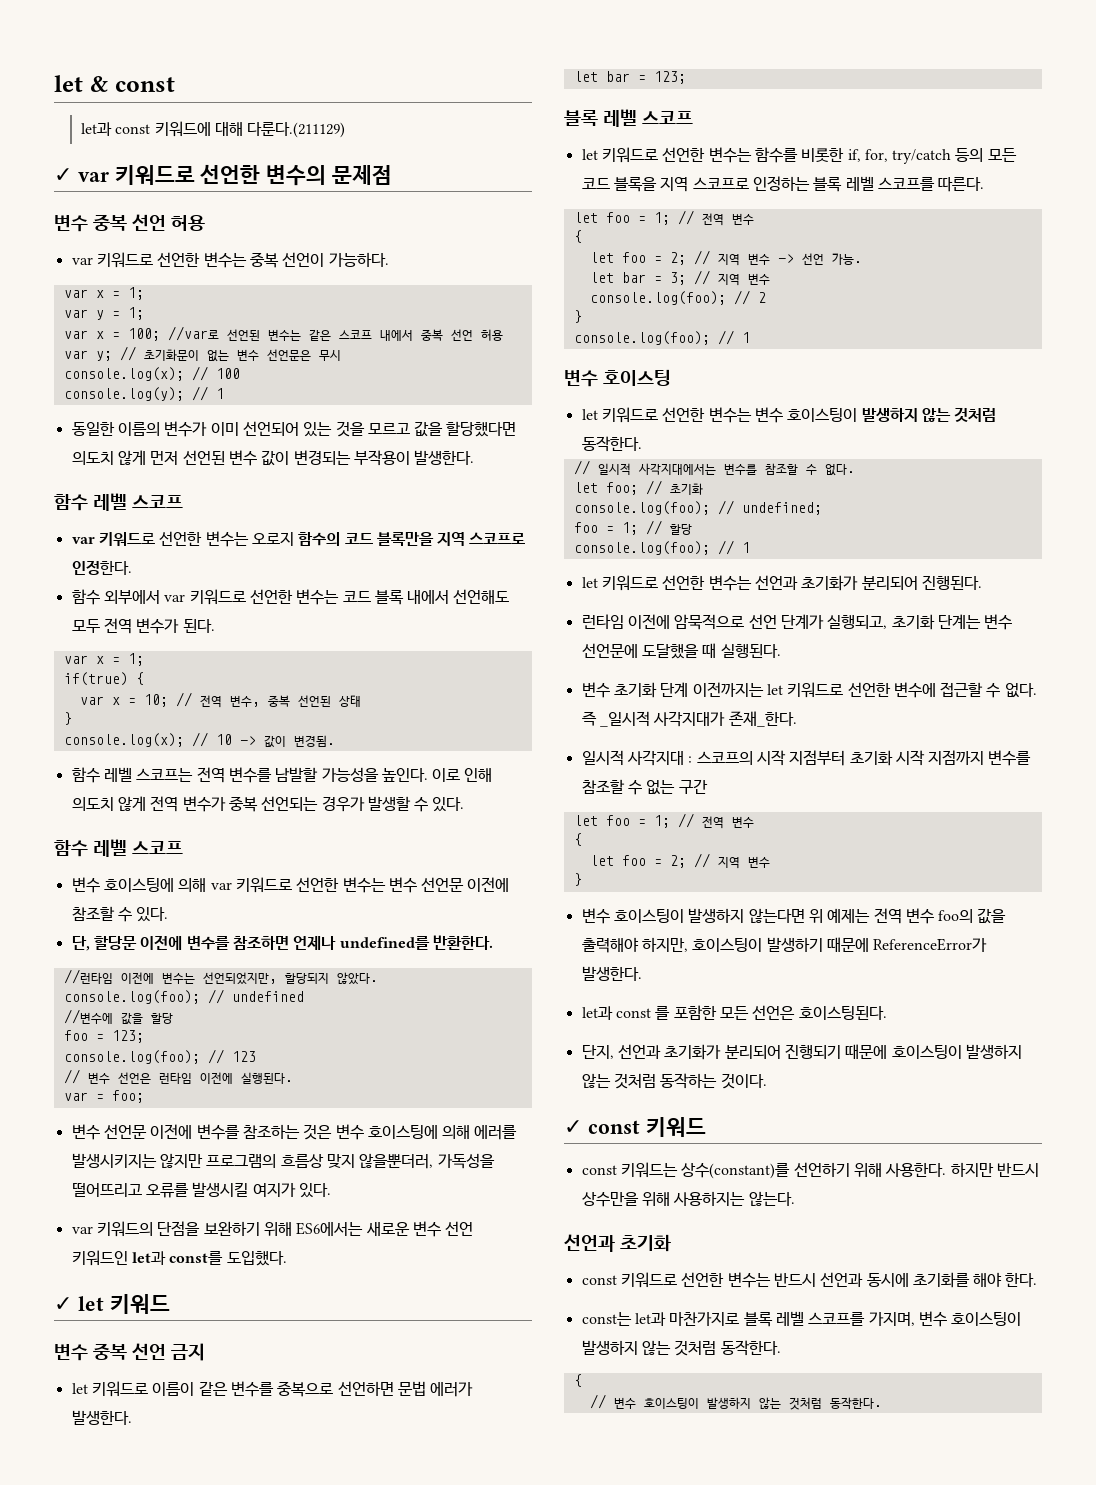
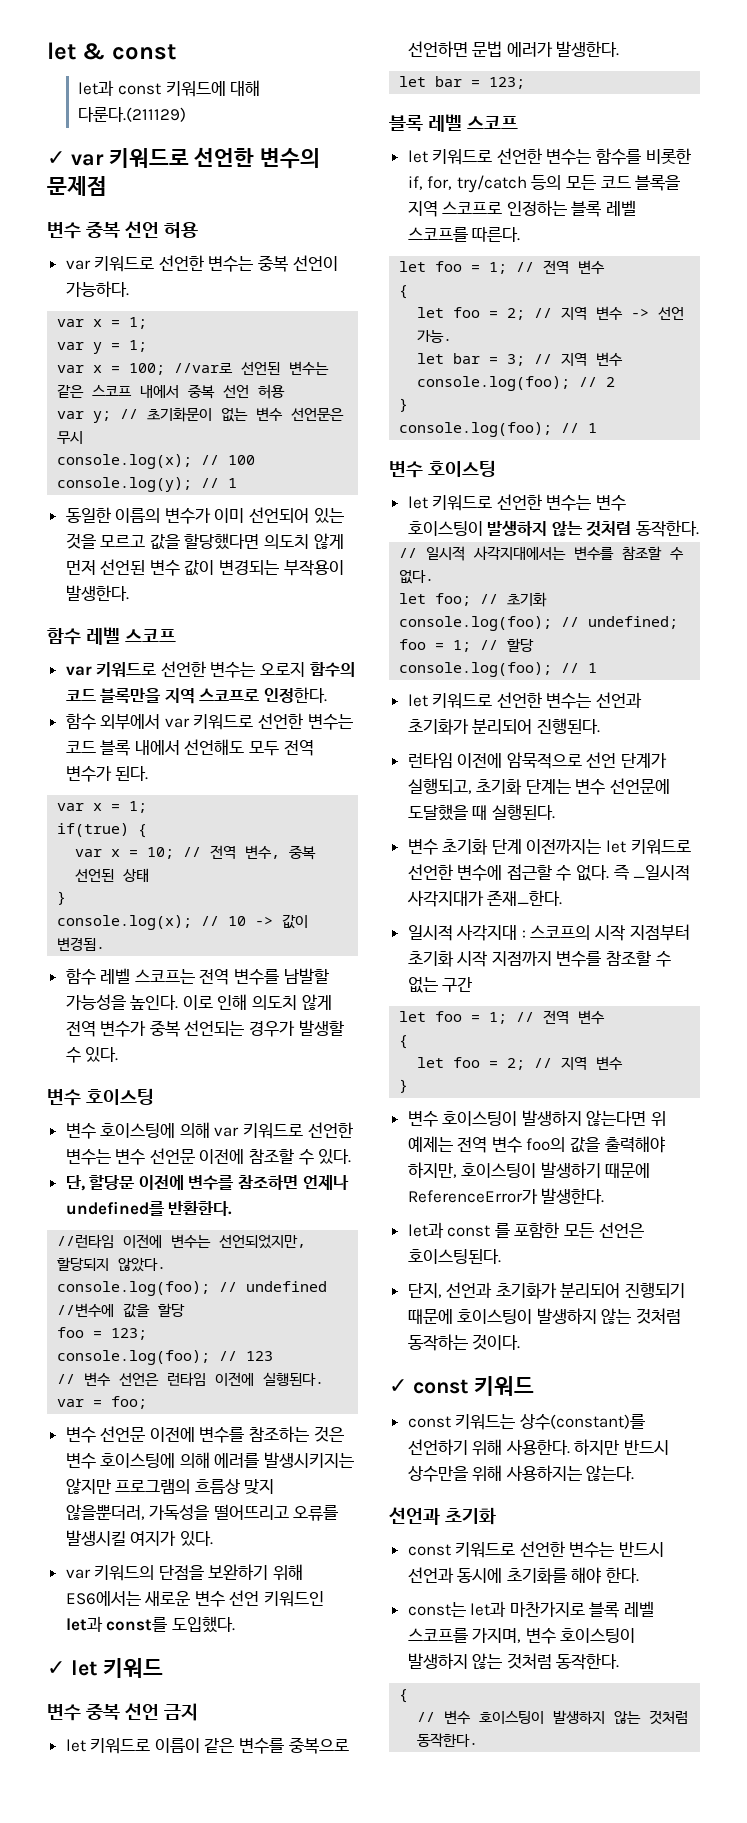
[54,839,183,857] 함수 레벨 스코프 -> [47,1088,155,1106] 변수 호이스팅

